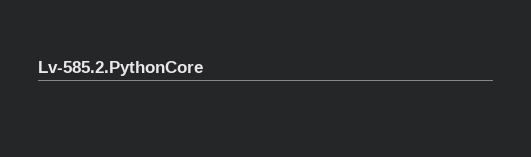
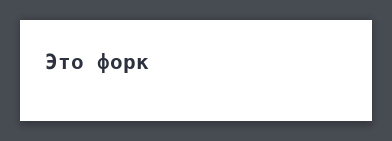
[38,61,203,76] Lv-585.2.PythonCore -> [45,53,149,73] Это форк

